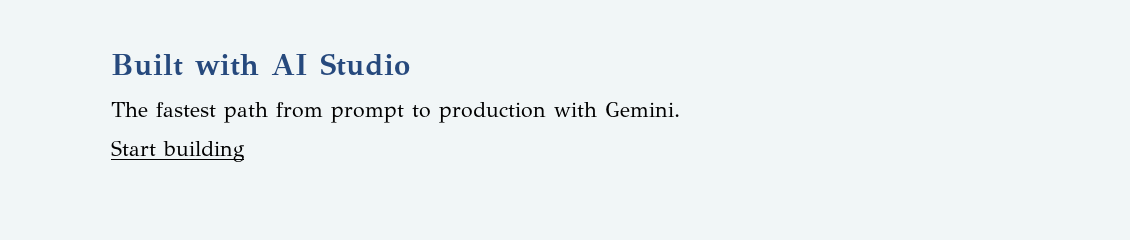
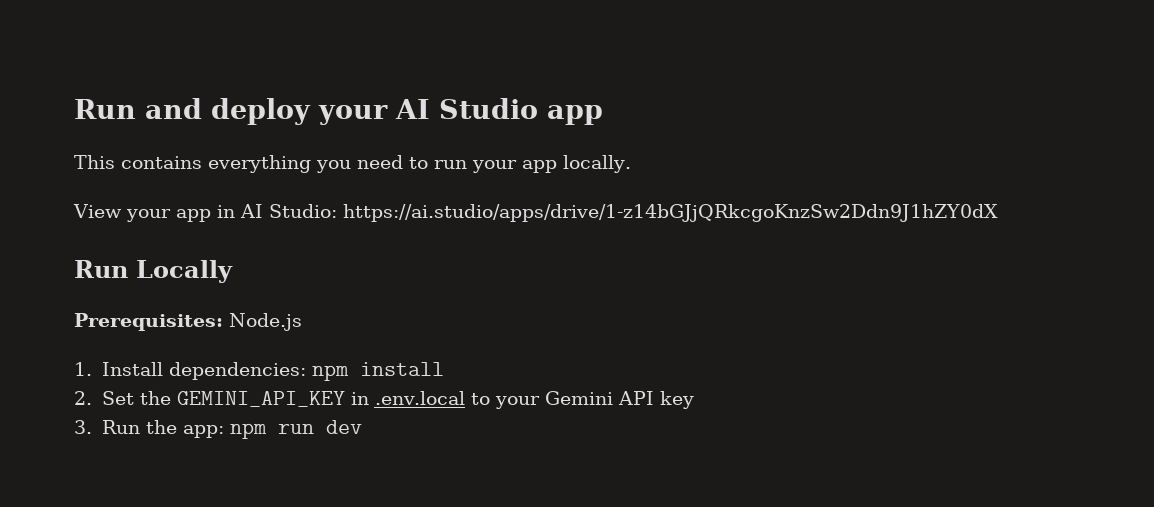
[111,53,410,76] [111,102,680,123] [111,140,245,162] Built with AI Studio // The fastest path from prompt to production with Gemini. // Start building -> [74,98,603,125] [74,155,631,173] [73,204,998,222] [74,260,233,283] [74,313,302,331] [74,362,444,381] [74,391,695,409] [74,420,362,439] Run and deploy your AI Studio app // This contains everything you need to run your app locally. // View your app in AI Studio: https://ai.studio/apps/drive/1-z14bGJjQRkcgoKnzSw2Ddn9J1hZY0dX // Run Locally // Prerequisites: Node.js // 1. Install dependencies: npm install // 2. Set the GEMINI_API_KEY in .env.local to your Gemini API key // 3. Run the app: npm run dev

